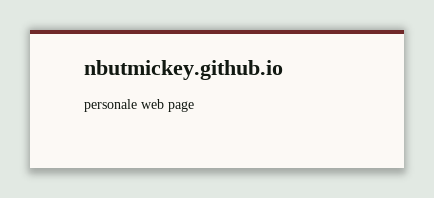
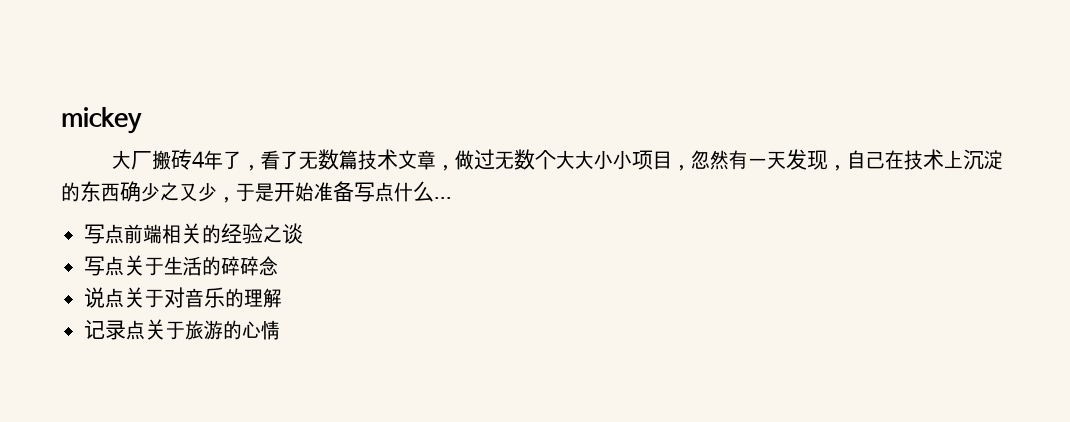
[84,60,283,80] [84,99,194,112] nbutmickey.github.io // personale web page -> [61,107,142,134] [112,149,1004,171] [61,181,452,203] [84,223,304,244] [84,255,279,276] [84,287,283,308] [84,319,281,340] mickey // 大厂搬砖4年了，看了无数篇技术文章，做过无数个大大小小项目，忽然有一天发现，自己在技术上沉淀的东西确少之又少，于是开始准备写点什么... // 写点前端相关的经验之谈 // 写点关于生活的碎碎念 // 说点关于对音乐的理解 // 记录点关于旅游的心情

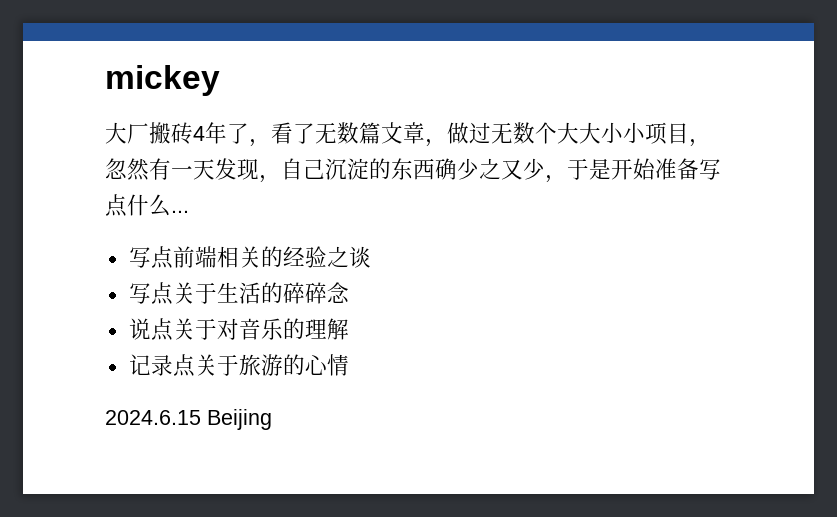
[358,149,399,170] 技术 -> (381, 133) none
[885,149,964,170] 在技术上 -> (325, 169) none
(281, 330) none -> [105,409,272,430] // 2024.6.15 Beijing

